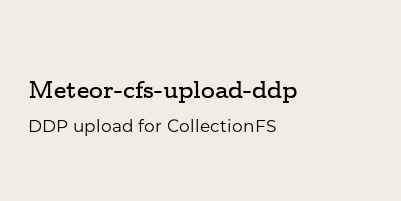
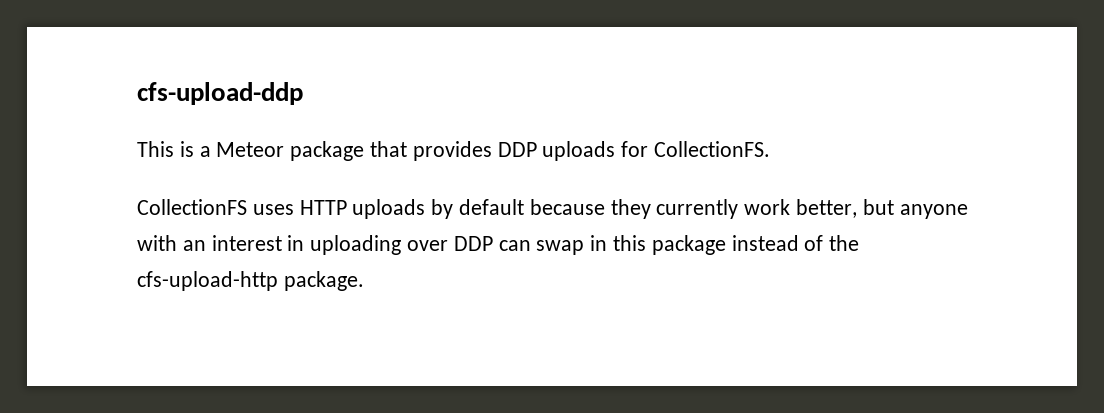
[28,80,297,103] [28,119,276,136] Meteor-cfs-upload-ddp // DDP upload for CollectionFS -> [137,82,303,105] [137,141,771,161] [137,199,968,219] [137,235,860,255] [137,271,364,291] cfs-upload-ddp // This is a Meteor package that provides DDP uploads for CollectionFS. // CollectionFS uses HTTP uploads by default because they currently work better, but anyone with an interest in uploading over DDP can swap in this package instead of the cfs-upload-http package.

